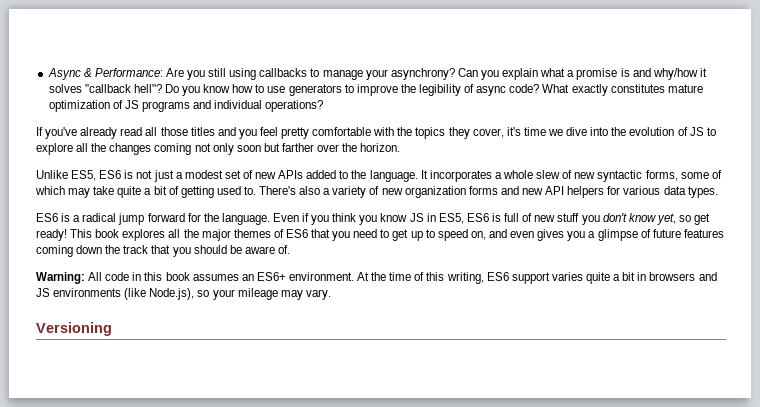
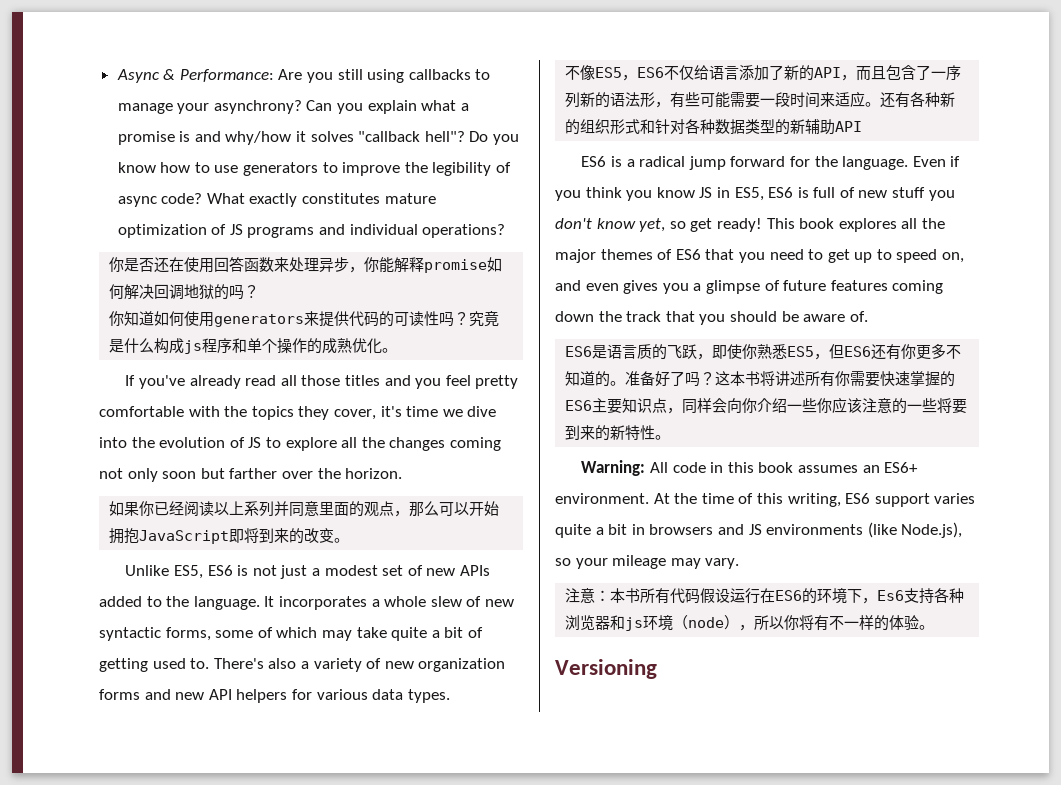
(324, 106) none -> [109,257,503,273] [109,284,260,300] [109,311,500,327] [109,338,398,354] // 你是否还在使用回答函数来处理异步，你能解释promise如何解决回调地狱的吗？ // 你知道如何使用generators来提供代码的可读性吗？究竟是什么构成js程序和单个操作的成熟优化。
(401, 147) none -> [109,501,500,517] [109,528,350,544] // 如果你已经阅读以上系列并同意里面的观点，那么可以开始拥抱JavaScript即将到来的改变。
(718, 192) none -> [565,65,962,81] [565,91,956,108] [565,119,863,135] // 不像ES5，ES6不仅给语言添加了新的API，而且包含了一序列新的语法形，有些可能需要一段时间来适应。还有各种新的组织形式和针对各种数据类型的新辅助API
(290, 249) none -> [565,343,962,360] [565,371,956,387] [565,397,968,414] [565,425,671,441] // ES6是语言质的飞跃，即使你熟悉ES5，但ES6还有你更多不知道的。准备好了吗？这本书将讲述所有你需要快速掌握的ES6主要知识点，同样会向你介绍一些你应该注意的一些将要到来的新特性。
(331, 294) none -> [565,588,965,604] [565,615,935,631] // 注意：本书所有代码假设运行在ES6的环境下，Es6支持各种浏览器和js环境（node），所以你将有不一样的体验。

